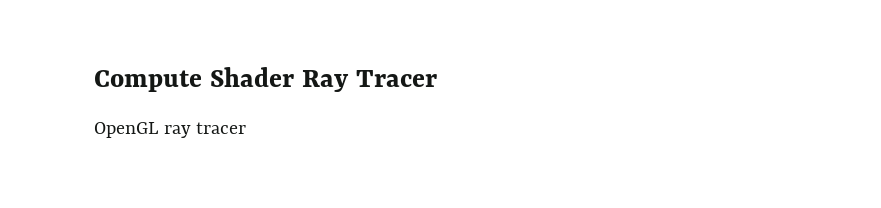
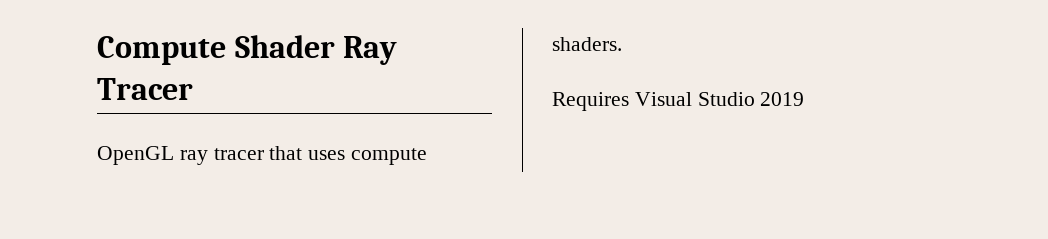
(247, 128) none -> [269,146,428,165] [552,37,622,51] [552,92,805,111] that uses compute shaders. // Requires Visual Studio 2019

